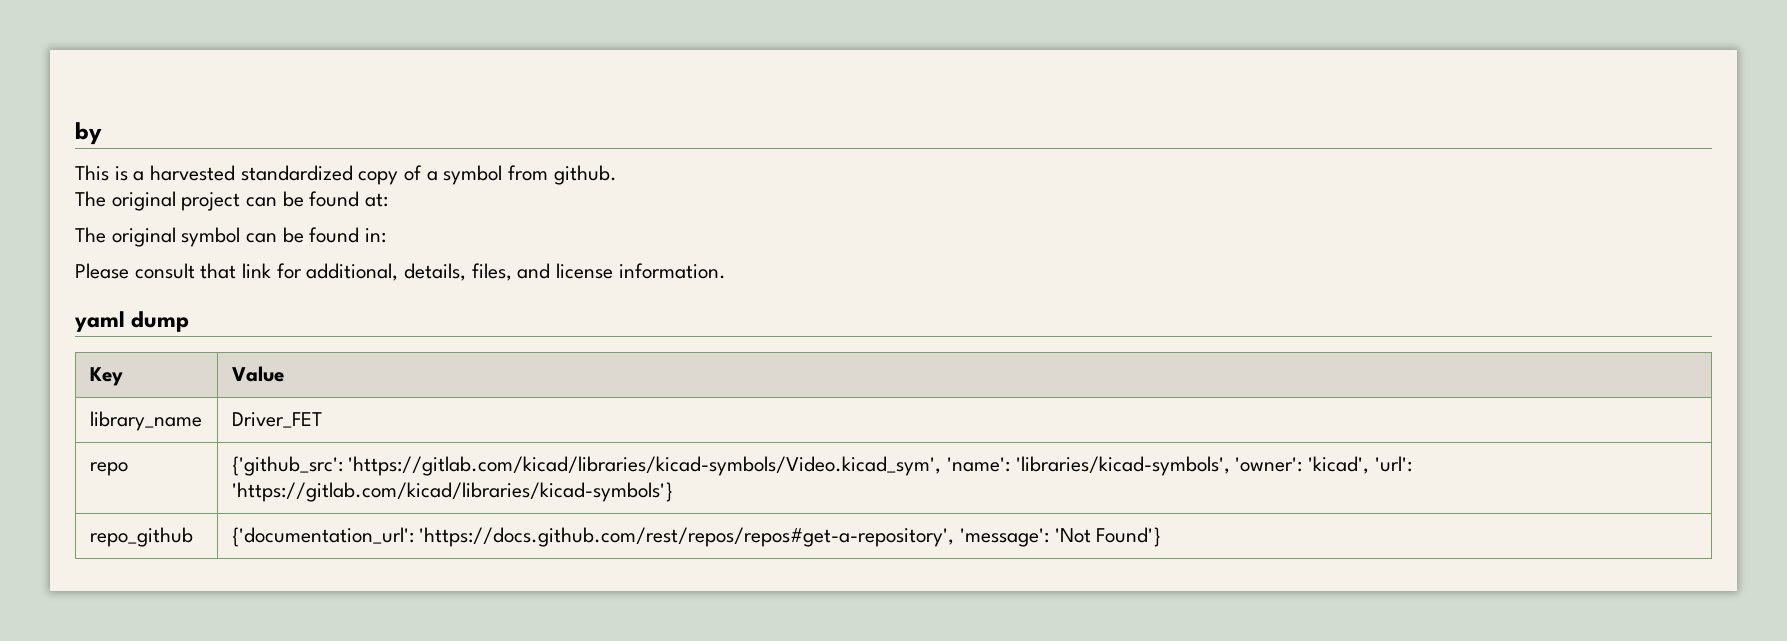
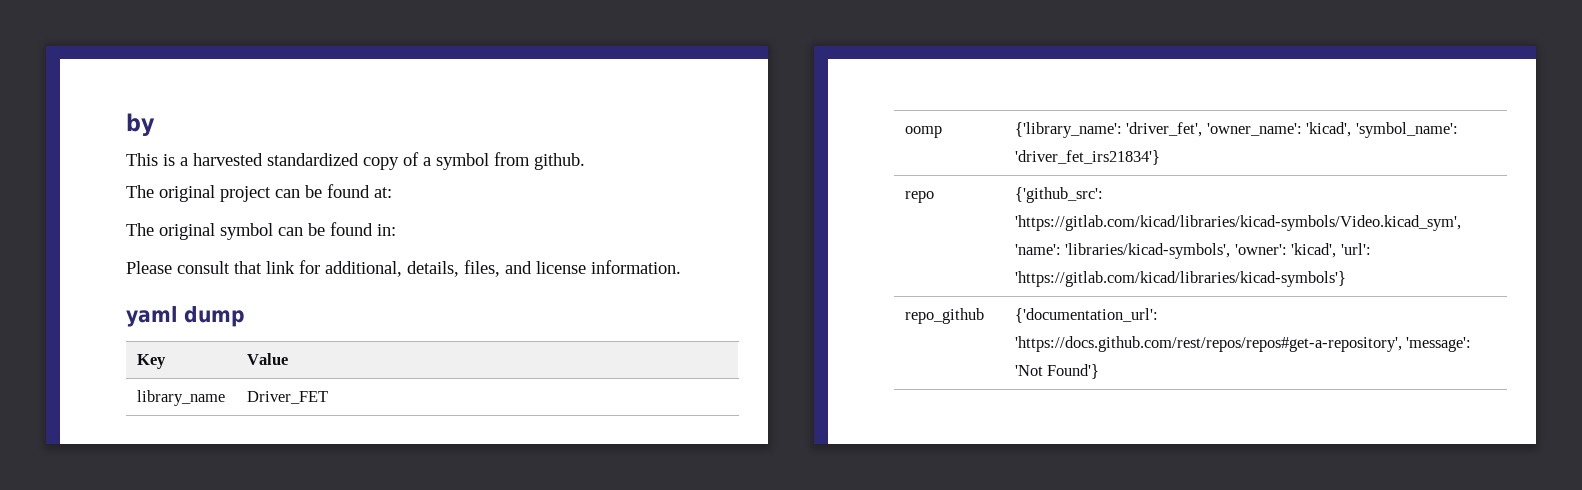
(322, 420) none -> [904,126,942,138] [1014,122,1458,138] [1014,150,1160,165] // oomp | {'library_name': 'driver_fet', 'owner_name': 'kicad', 'symbol_name': 'driver_fet_irs21834'}

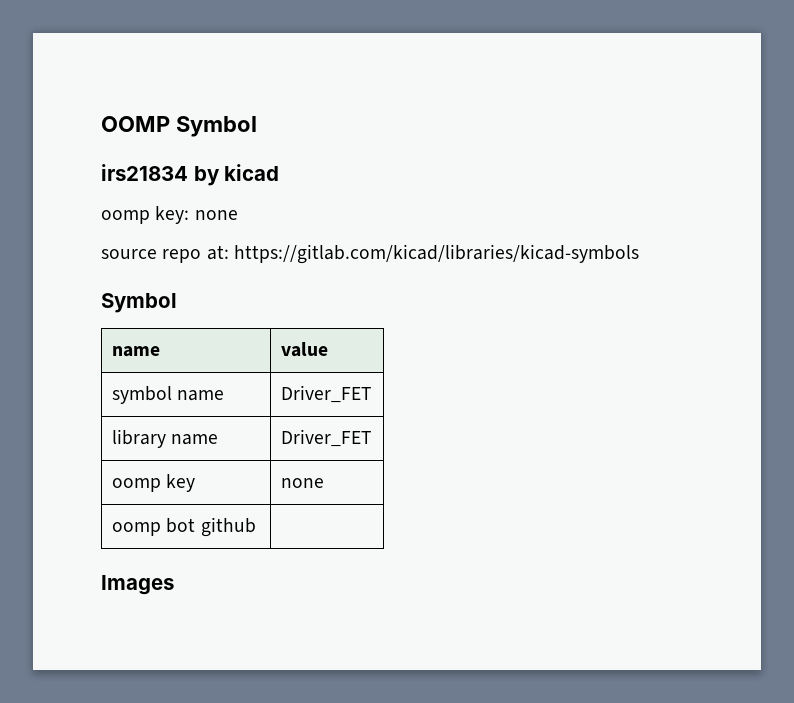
[126,113,155,136] [126,152,585,170] [126,184,392,202] [126,222,396,240] [126,260,681,277] [126,306,245,327] [136,354,166,369] [246,353,288,365] [136,390,225,406] [246,391,328,404] [904,126,942,138] [1014,122,1458,138] [1014,150,1160,165] [904,191,934,203] [1014,187,1103,203] [1014,215,1461,231] [1014,243,1371,259] [1014,271,1346,287] [904,308,984,324] [1014,308,1158,323] [1014,336,1472,352] [1014,364,1100,379] by // This is a harvested standardized copy of a symbol from github. // The original project can be found at: // The original symbol can be found in: // Please consult that link for additional, details, files, and license information. // yaml dump // Key | Value // library_name | Driver_FET // oomp | {'library_name': 'driver_fet', 'owner_name': 'kicad', 'symbol_name': 'driver_fet_irs21834'} // repo | {'github_src': 'https://gitlab.com/kicad/libraries/kicad-symbols/Video.kicad_sym', 'name': 'libraries/kicad-symbols', 'owner': 'kicad', 'url': 'https://gitlab.com/kicad/libraries/kicad-symbols'} // repo_github | {'documentation_url': 'https://docs.github.com/rest/repos/repos#get-a-repository', 'message': 'Not Found'} -> [101,116,257,137] [101,164,280,186] [101,206,238,224] [101,244,639,264] [101,293,177,313] [112,346,161,357] [281,342,329,357] [112,386,225,404] [281,385,372,403] [112,429,219,448] [281,429,372,447] [112,474,196,492] [281,478,325,488] [112,517,256,537] [101,575,174,595] OOMP Symbol // irs21834 by kicad // oomp key: none // source repo at: https://gitlab.com/kicad/libraries/kicad-symbols // Symbol // name | value // symbol name | Driver_FET // library name | Driver_FET // oomp key | none // oomp bot github | // Images

